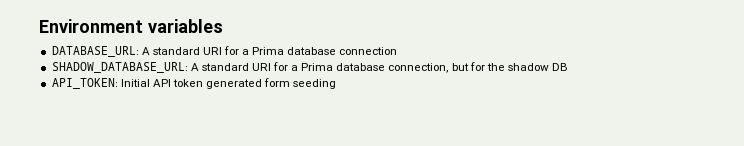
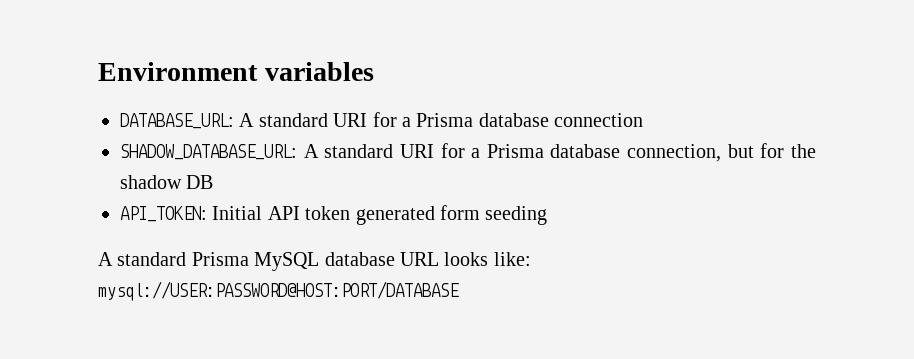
[252,47,285,55] Prima -> [416,113,474,127] Prisma
[301,63,334,71] Prima -> [486,144,544,158] Prisma
(337, 84) none -> [98,252,531,271] [98,281,459,301] // A standard Prisma MySQL database URL looks like: mysql://USER:PASSWORD@HOST:PORT/DATABASE

